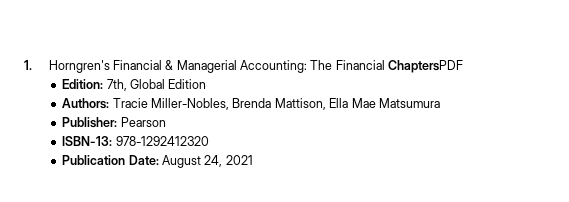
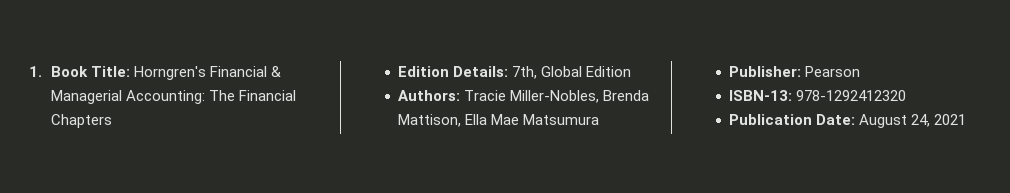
(32, 65) none -> [50,66,130,77] Book Title:
[388,60,464,73] [62,79,104,89] ChaptersPDF // Edition: -> [50,114,112,128] [398,66,509,77] Chapters // Edition Details:

